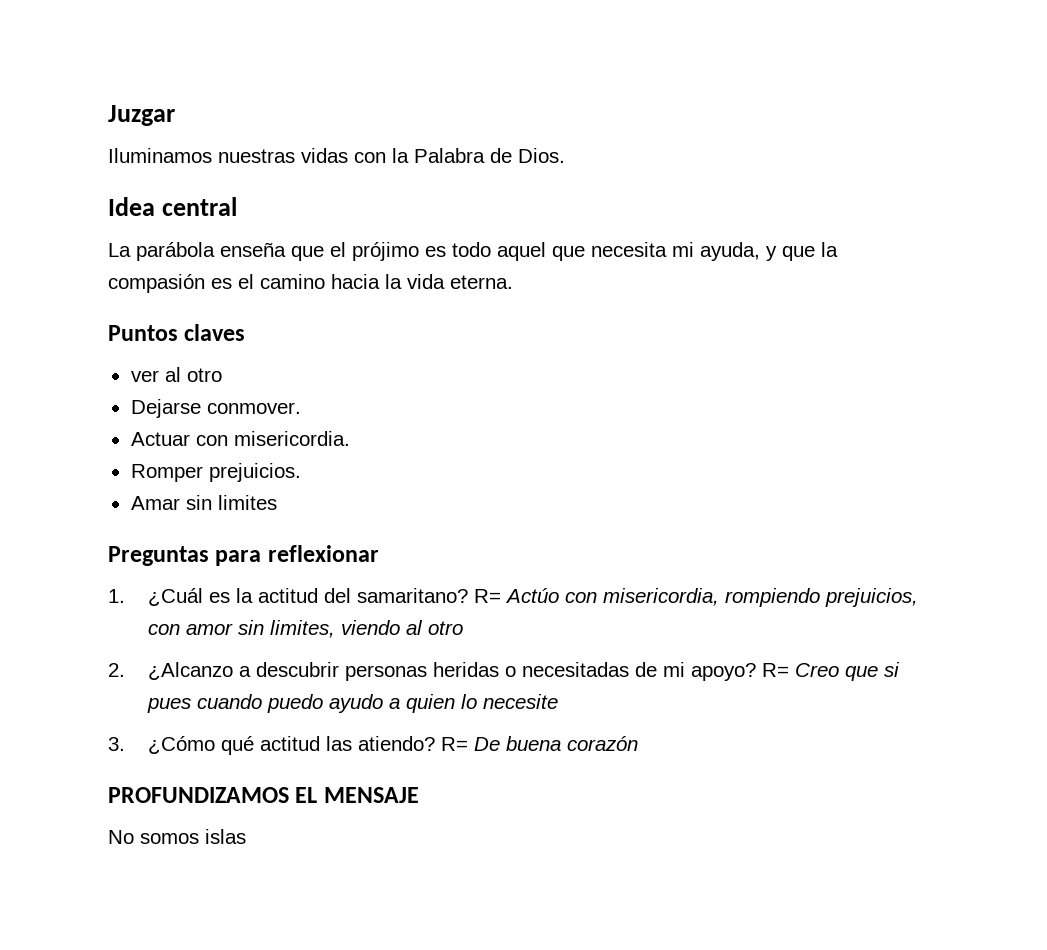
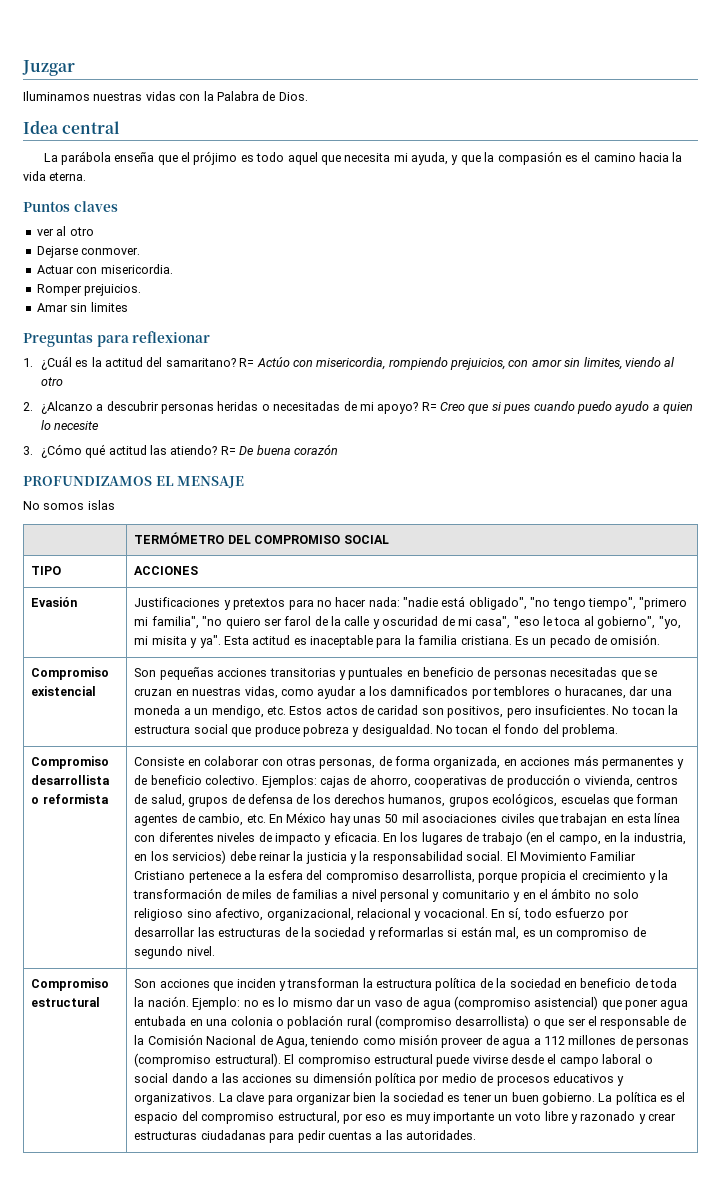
(246, 836) none -> [134,532,389,544] [31,566,62,575] [134,566,199,575] [31,597,78,607] [134,596,688,610] [134,616,681,629] [134,634,661,648] [31,667,110,680] [31,686,97,696] [134,667,657,680] [134,686,672,699] [134,705,679,718] [134,724,618,737] [31,756,110,769] [31,775,111,785] [31,794,109,804] [134,755,685,769] [134,774,678,788] [134,793,679,807] [134,812,681,826] [134,831,686,845] [134,850,637,864] [134,870,669,883] [133,888,640,902] [134,908,629,921] [134,926,646,940] [134,946,215,959] [31,978,110,991] [31,997,101,1007] [134,978,678,991] [134,996,689,1010] [134,1015,686,1029] [134,1034,690,1048] [134,1053,653,1067] [134,1072,625,1086] [134,1092,686,1105] [134,1111,677,1124] [134,1130,477,1143] // | TERMÓMETRO DEL COMPROMISO SOCIAL // TIPO | ACCIONES // Evasión | Justificaciones y pretextos para no hacer nada: "nadie está obligado", "no tengo tiempo", "primero mi familia", "no quiero ser farol de la calle y oscuridad de mi casa", "eso le toca al gobierno", "yo, mi misita y ya". Esta actitud es inaceptable para la familia cristiana. Es un pecado de omisión. // Compromiso existencial | Son pequeñas acciones transitorias y puntuales en beneficio de personas necesitadas que se cruzan en nuestras vidas, como ayudar a los damnificados por temblores o huracanes, dar una moneda a un mendigo, etc. Estos actos de caridad son positivos, pero insuficientes. No tocan la estructura social que produce pobreza y desigualdad. No tocan el fondo del problema. // Compromiso desarrollista o reformista | Consiste en colaborar con otras personas, de forma organizada, en acciones más permanentes y de beneficio colectivo. Ejemplos: cajas de ahorro, cooperativas de producción o vivienda, centros de salud, grupos de defensa de los derechos humanos, grupos ecológicos, escuelas que forman agentes de cambio, etc. En México hay unas 50 mil asociaciones civiles que trabajan en esta línea con diferentes niveles de impacto y eficacia. En los lugares de trabajo (en el campo, en la industria, en los servicios) debe reinar la justicia y la responsabilidad social. El Movimiento Familiar Cristiano pertenece a la esfera del compromiso desarrollista, porque propicia el crecimiento y la transformación de miles de familias a nivel personal y comunitario y en el ámbito no solo religioso sino afectivo, organizacional, relacional y vocacional. En sí, todo esfuerzo por desarrollar las estructuras de la sociedad y reformarlas si están mal, es un compromiso de segundo nivel. // Compromiso estructural | Son acciones que inciden y transforman la estructura política de la sociedad en beneficio de toda la nación. Ejemplo: no es lo mismo dar un vaso de agua (compromiso asistencial) que poner agua entubada en una colonia o población rural (compromiso desarrollista) o que ser el responsable de la Comisión Nacional de Agua, teniendo como misión proveer de agua a 112 millones de personas (compromiso estructural). El compromiso estructural puede vivirse desde el campo laboral o social dando a las acciones su dimensión política por medio de procesos educativos y organizativos. La clave para organizar bien la sociedad es tener un buen gobierno. La política es el espacio del compromiso estructural, por eso es muy importante un voto libre y razonado y crear estructuras ciudadanas para pedir cuentas a las autoridades.

